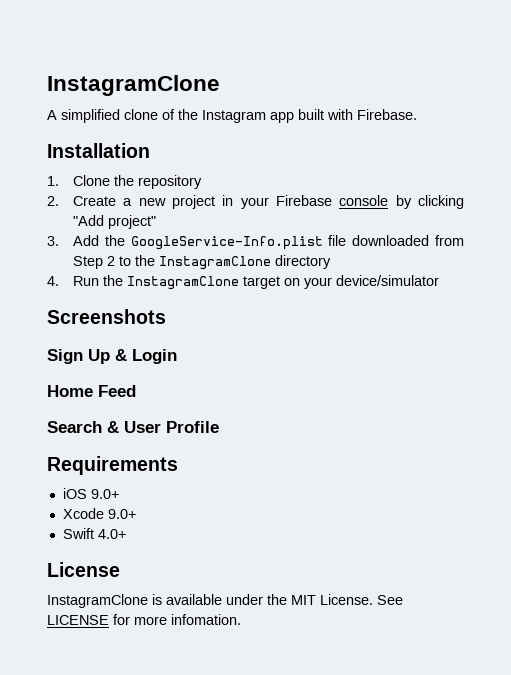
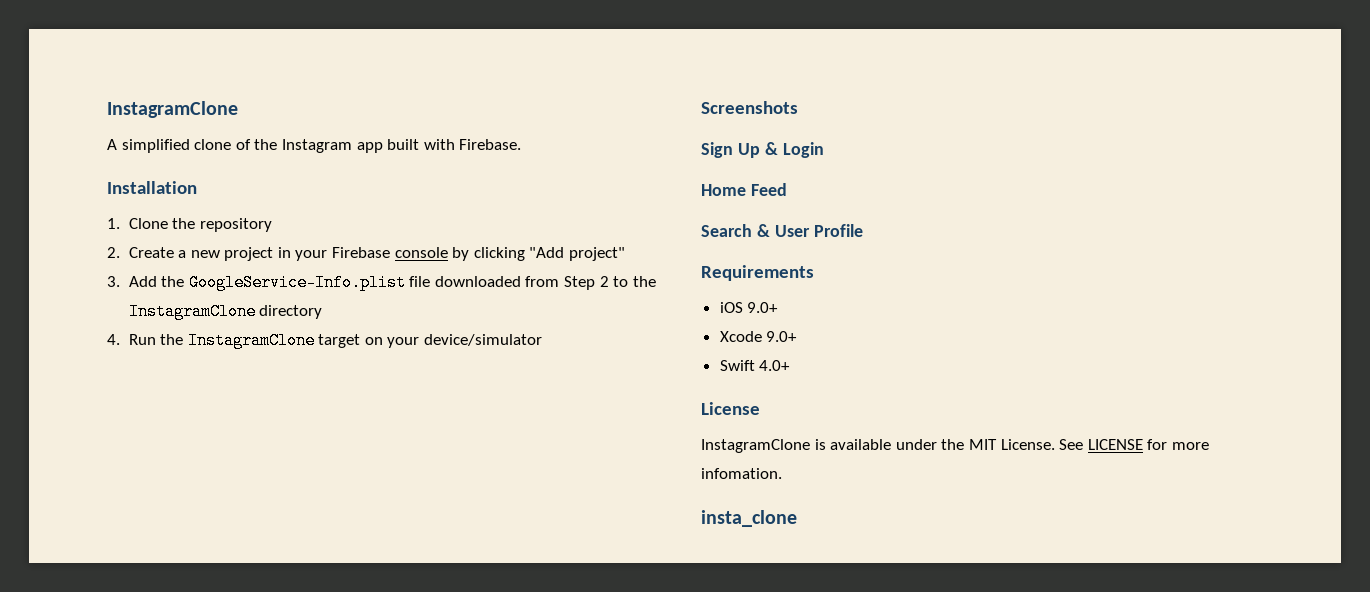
(241, 619) none -> [701,510,797,527] // insta_clone

